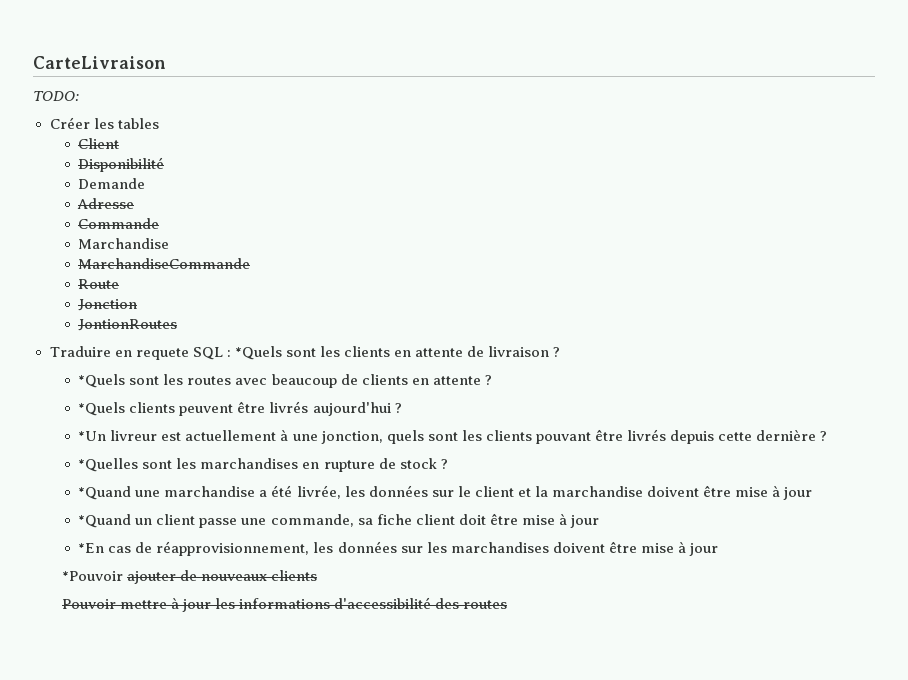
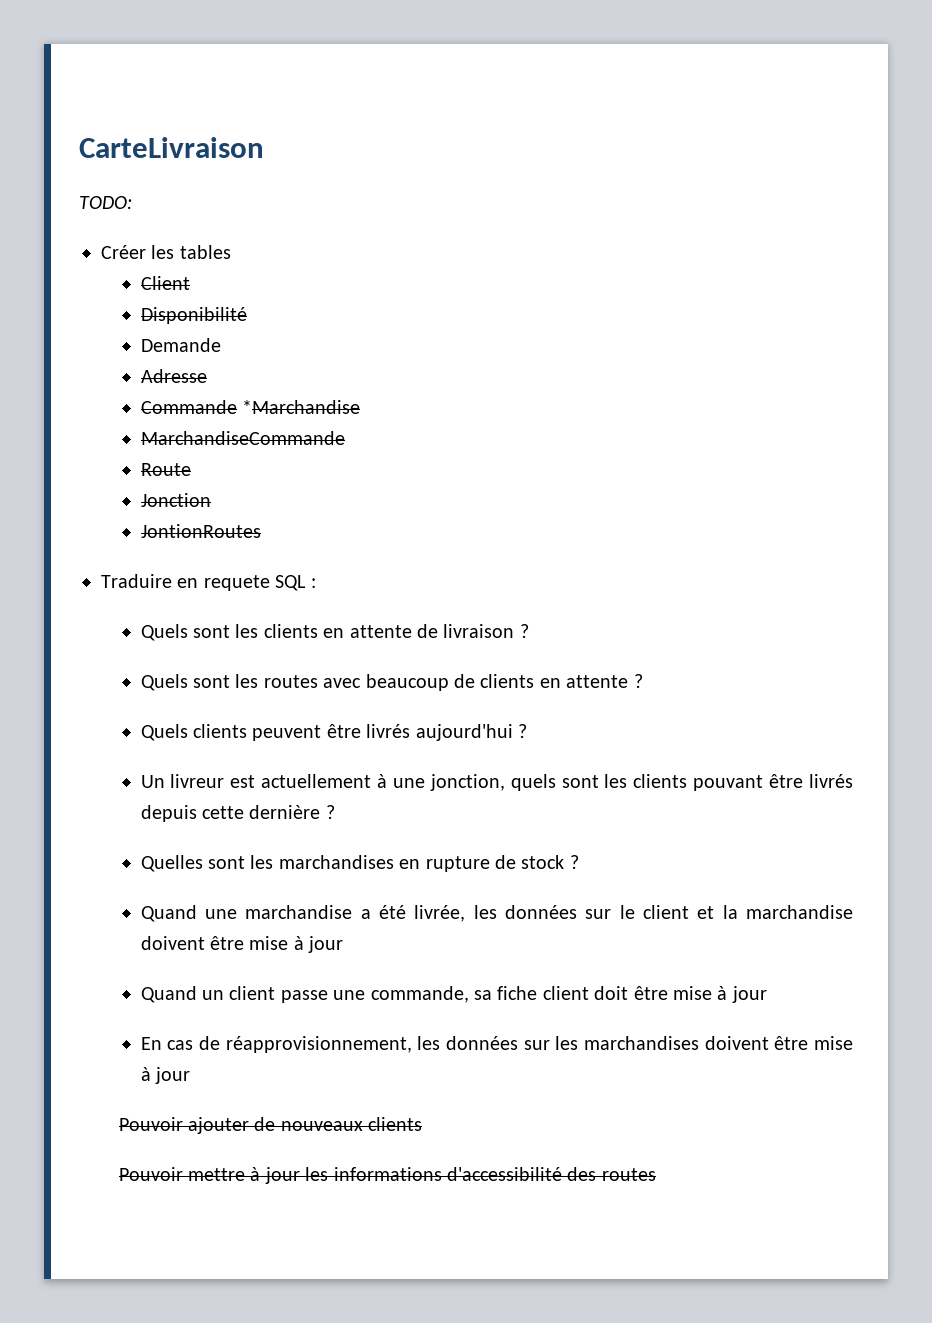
[78,238,170,249] // Marchandise -> [241,400,360,414] *Marchandise
[234,346,282,360] *Quels -> [140,624,188,641] // Quels
[78,374,126,388] *Quels -> [140,674,188,691] Quels
[78,402,126,416] *Quels -> [140,724,188,741] Quels
[78,431,107,441] *Un -> [140,775,165,788] Un
[78,458,139,472] *Quelles -> [140,855,203,872] Quelles
[78,486,132,500] *Quand -> [140,905,197,922] Quand
[78,514,132,528] *Quand -> [140,986,197,1003] Quand
[78,543,105,553] *En -> [140,1037,162,1050] En
[61,571,123,581] *Pouvoir -> [118,1117,183,1131] Pouvoir

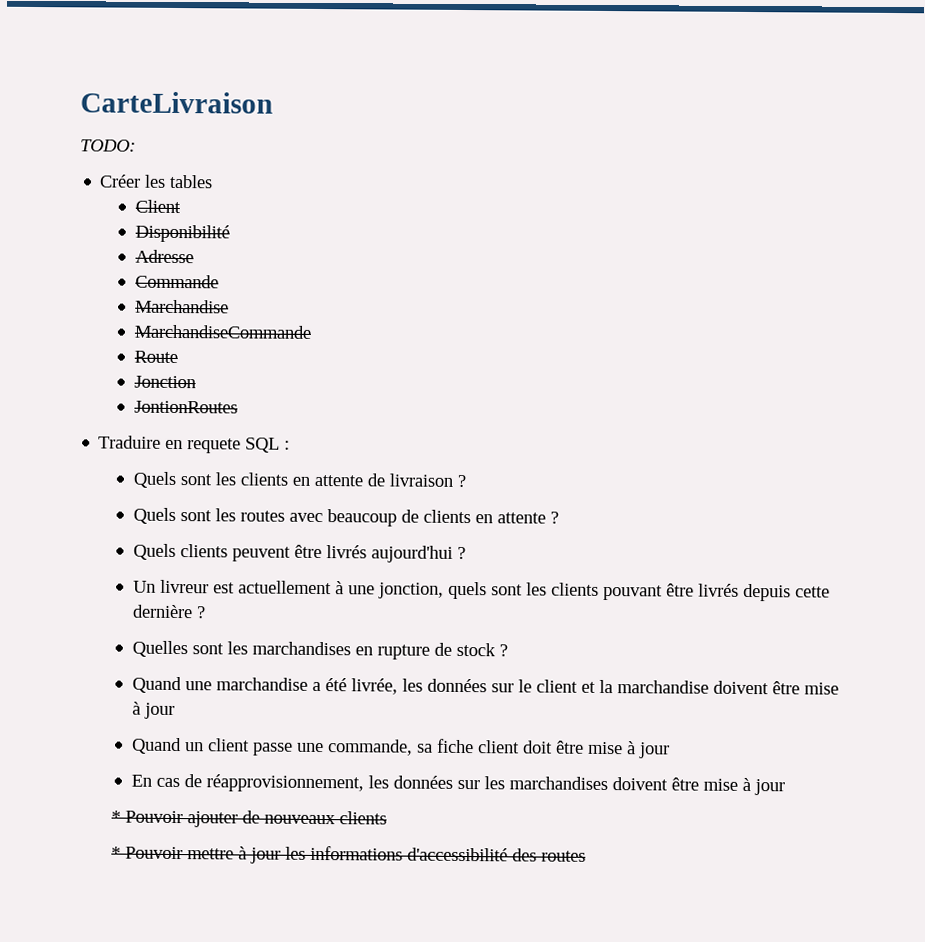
[140,338,221,352] // Demande -> (230, 233) none
[241,400,360,414] *Marchandise -> [134,299,229,314] // Marchandise
(190, 1075) none -> [110,810,121,823] *
(423, 1124) none -> [110,846,121,859] *

